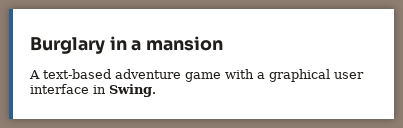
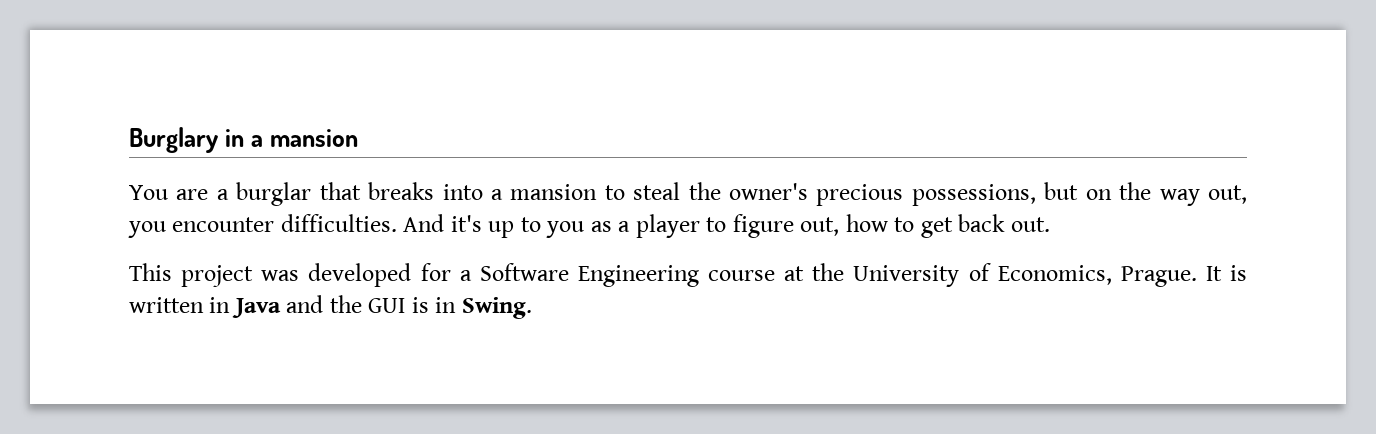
[29,69,364,82] [30,84,89,94] A text-based adventure game with a graphical user interface -> [129,182,1247,206] [128,214,1050,238] [129,263,1247,287] [129,295,429,318] You are a burglar that breaks into a mansion to steal the owner's precious possessions, but on the way out, you encounter difficulties. And it's up to you as a player to figure out, how to get back out. // This project was developed for a Software Engineering course at the University of Economics, Prague. It is written in Java and the GUI is

